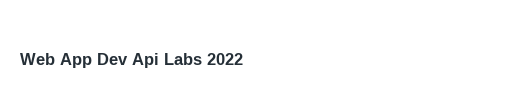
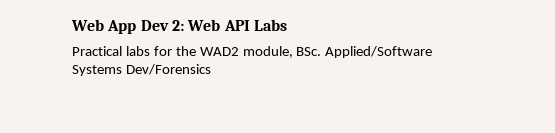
[132,53,243,68] Api Labs 2022 -> [171,19,287,31] [72,46,433,58] [72,64,211,76] 2: Web API Labs // Practical labs for the WAD2 module, BSc. Applied/Software Systems Dev/Forensics

